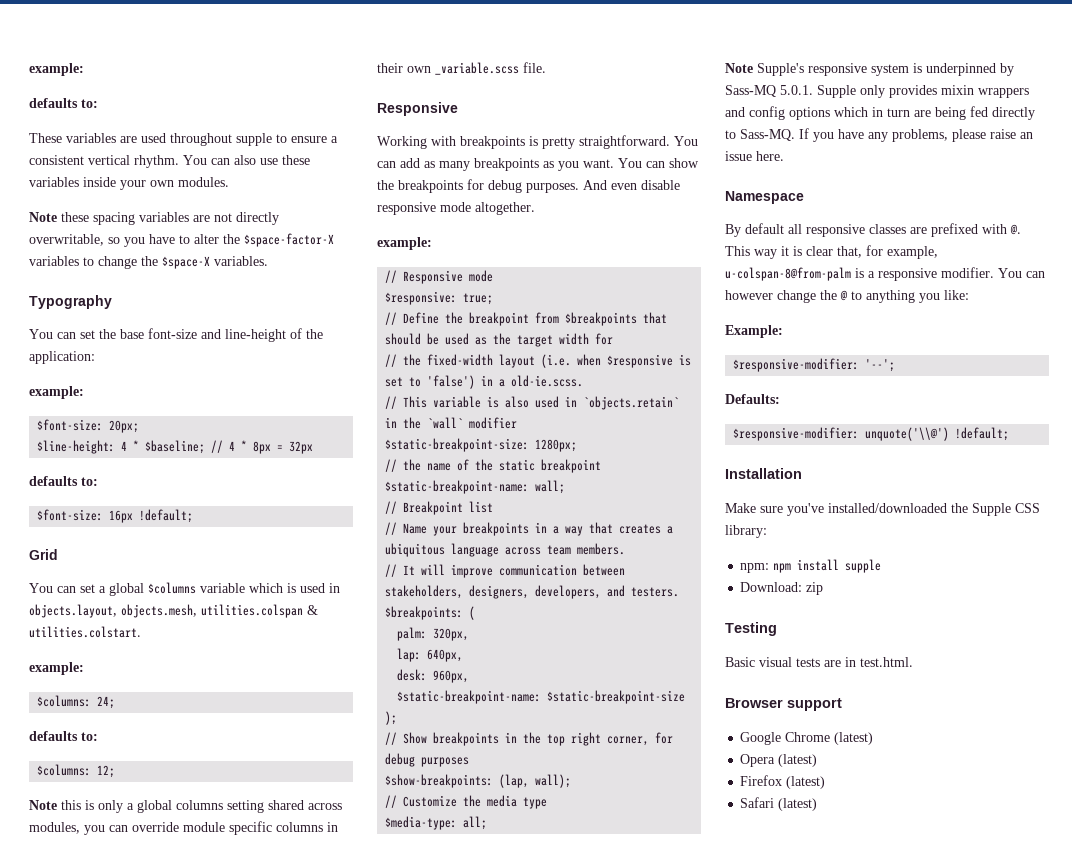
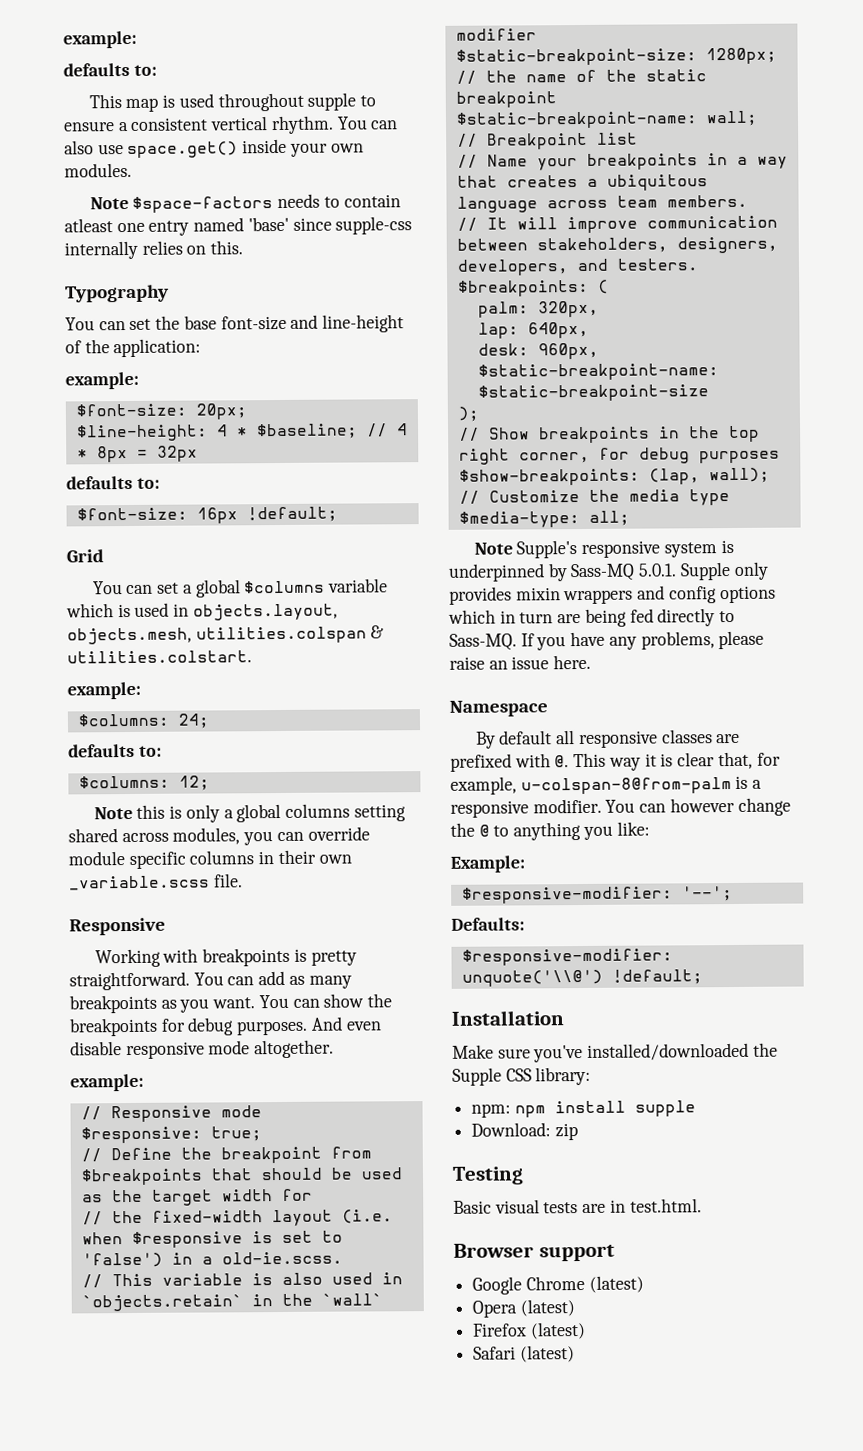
[29,133,137,143] These variables are -> [88,94,176,113] This map is
[282,155,310,165] [29,177,79,187] these variables -> [127,141,239,159] space.get()
[61,212,279,225] [29,233,334,247] [29,256,268,269] these spacing variables are not directly overwritable, so you have to alter the $space-factor-X variables to change the $space-X variables. -> [132,193,401,213] [64,216,413,236] [64,240,244,260] $space-factors needs to contain atleast one entry named 'base' since supple-css internally relies on this.

